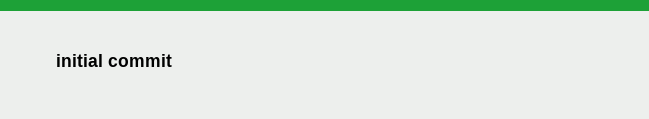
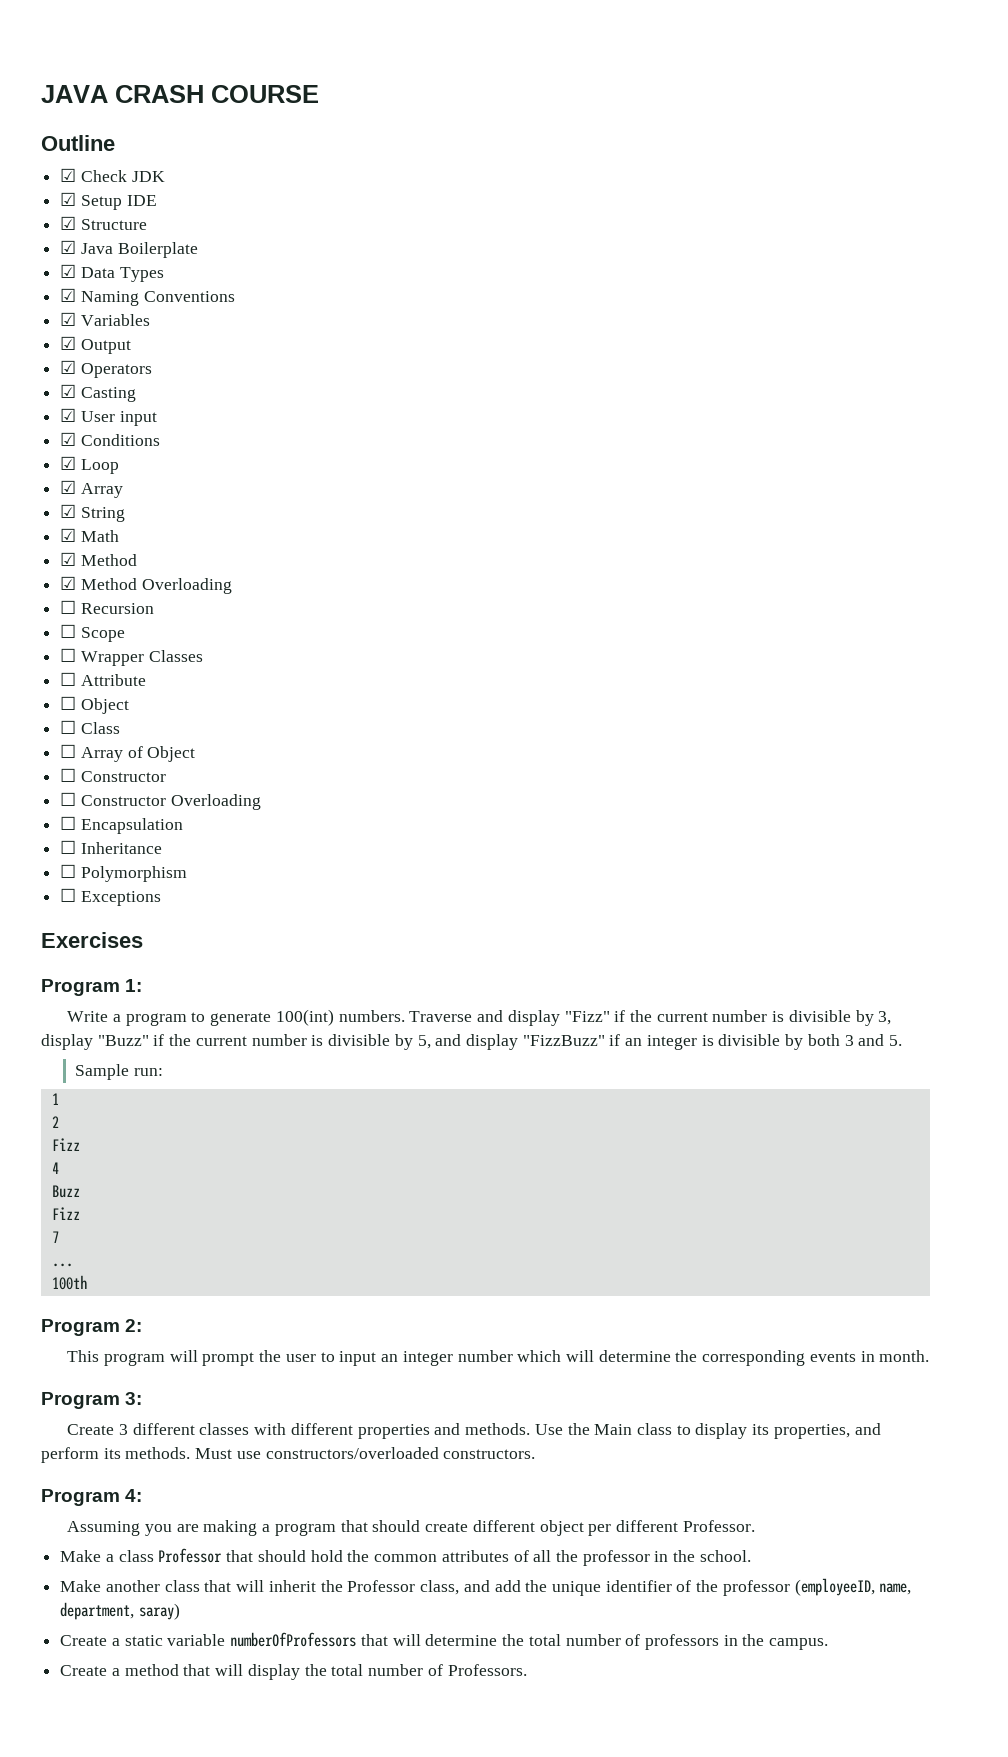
[56,54,172,67] initial commit -> [41,85,319,103] [41,135,115,151] [60,168,165,182] [60,192,157,210] [60,216,147,230] [60,240,198,258] [60,264,164,282] [60,288,235,306] [60,312,150,326] [60,336,131,354] [60,360,152,378] [60,384,136,402] [60,408,157,426] [60,432,160,446] [60,456,119,474] [60,480,123,498] [60,504,125,522] [60,528,119,542] [60,552,137,566] [60,576,232,594] [60,600,154,614] [60,624,125,642] [60,648,203,666] [60,672,146,686] [60,696,129,714] [60,720,120,734] [60,744,196,762] [60,768,166,782] [60,792,261,810] [60,816,183,834] [60,840,162,854] [60,864,187,882] [60,888,161,906] [41,932,143,948] [41,979,143,996] [67,1009,892,1026] [41,1034,902,1050] [75,1064,163,1080] [51,1093,59,1105] [51,1116,59,1128] [51,1138,80,1151] [51,1162,59,1174] [51,1185,80,1198] [51,1207,80,1220] [51,1231,59,1243] [51,1263,73,1267] [51,1275,87,1290] [41,1319,143,1336] [67,1350,930,1366] [41,1392,143,1409] [67,1423,881,1439] [41,1447,536,1463] [41,1489,143,1506] [67,1520,755,1536] [60,1548,751,1566] [60,1578,912,1596] [60,1602,180,1620] [60,1632,829,1650] [60,1664,527,1680] JAVA CRASH COURSE // Outline // ☑ Check JDK // ☑ Setup IDE // ☑ Structure // ☑ Java Boilerplate // ☑ Data Types // ☑ Naming Conventions // ☑ Variables // ☑ Output // ☑ Operators // ☑ Casting // ☑ User input // ☑ Conditions // ☑ Loop // ☑ Array // ☑ String // ☑ Math // ☑ Method // ☑ Method Overloading // ☐ Recursion // ☐ Scope // ☐ Wrapper Classes // ☐ Attribute // ☐ Object // ☐ Class // ☐ Array of Object // ☐ Constructor // ☐ Constructor Overloading // ☐ Encapsulation // ☐ Inheritance // ☐ Polymorphism // ☐ Exceptions // Exercises // Program 1: // Write a program to generate 100(int) numbers. Traverse and display "Fizz" if the current number is divisible by 3, display "Buzz" if the current number is divisible by 5, and display "FizzBuzz" if an integer is divisible by both 3 and 5. // Sample run: // 1 // 2 // Fizz // 4 // Buzz // Fizz // 7 // ... // 100th // Program 2: // This program will prompt the user to input an integer number which will determine the corresponding events in month. // Program 3: // Create 3 different classes with different properties and methods. Use the Main class to display its properties, and perform its methods. Must use constructors/overloaded constructors. // Program 4: // Assuming you are making a program that should create different object per different Professor. // Make a class Professor that should hold the common attributes of all the professor in the school. // Make another class that will inherit the Professor class, and add the unique identifier of the professor (employeeID, name, department, saray) // Create a static variable numberOfProfessors that will determine the total number of professors in the campus. // Create a method that will display the total number of Professors.

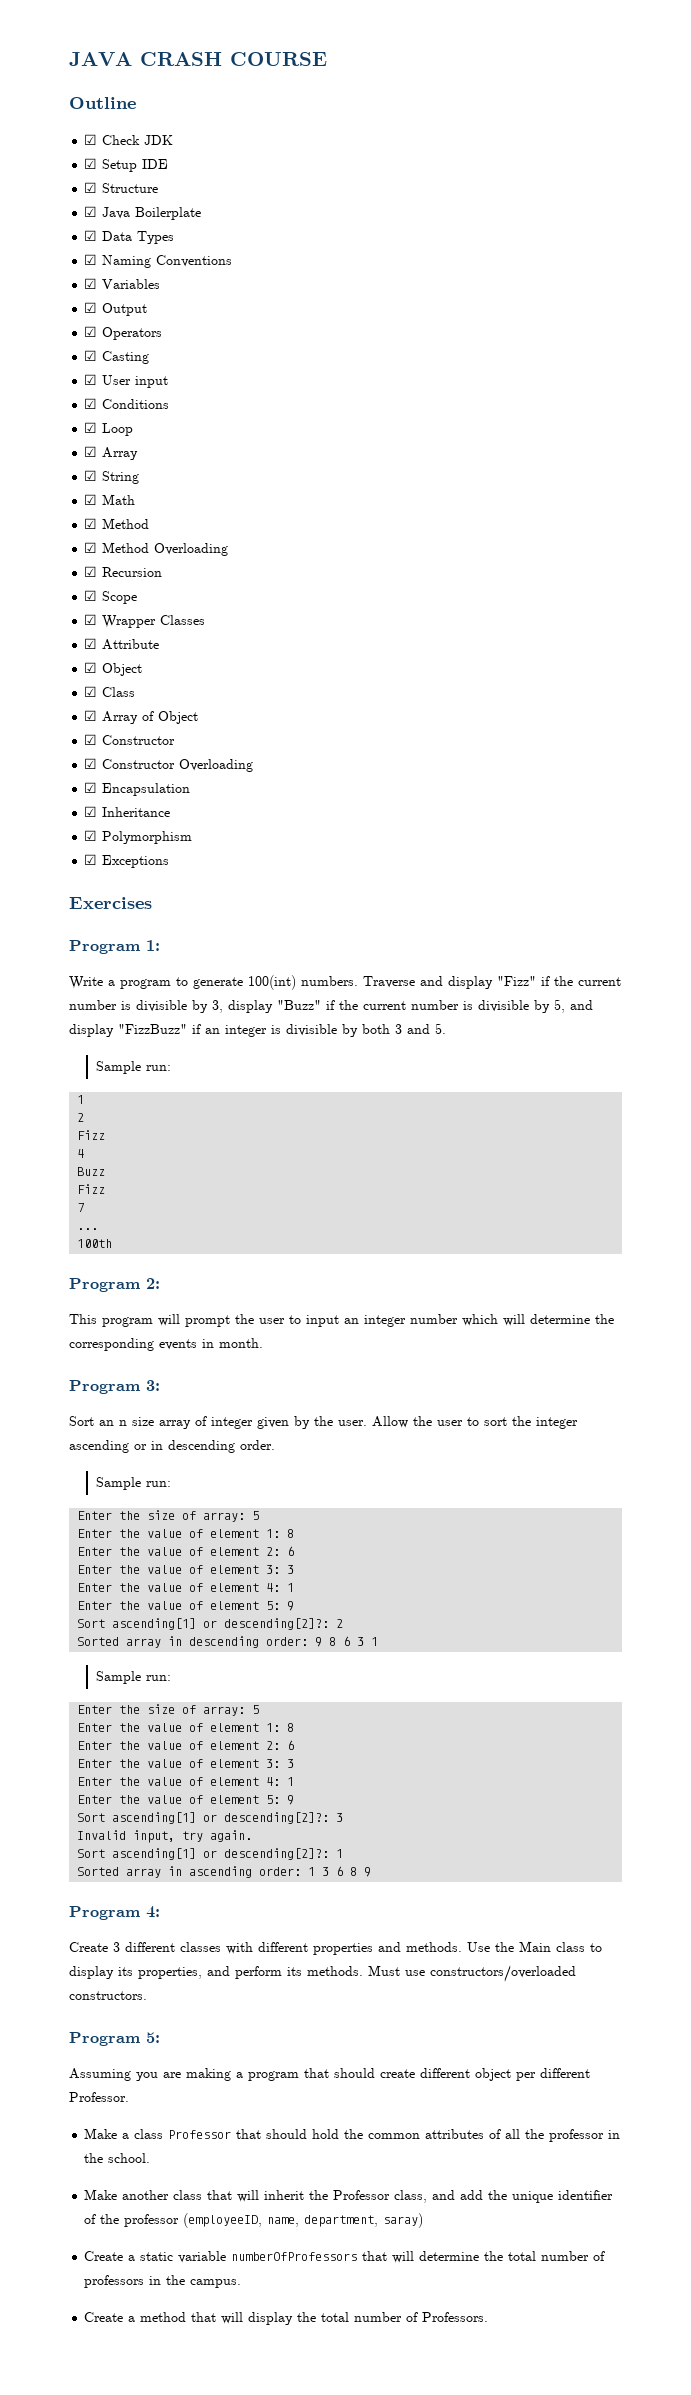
[60,600,77,614] ☐ -> [84,566,98,577] ☑
[60,624,77,638] ☐ -> [84,590,98,601] ☑
[60,648,77,662] ☐ -> [84,614,98,625] ☑
[60,672,77,686] ☐ -> [84,638,98,649] ☑
[60,696,129,714] [60,720,77,734] ☐ Object // ☐ -> [84,662,143,676] [84,686,98,697] ☑ Object // ☑
[60,744,77,758] ☐ -> [84,710,98,721] ☑
[60,768,77,782] ☐ -> [84,734,98,745] ☑
[60,792,77,806] ☐ -> [84,758,98,769] ☑
[60,816,77,830] ☐ -> [84,782,98,793] ☑
[60,840,77,854] ☐ -> [84,806,98,817] ☑
[60,864,77,878] ☐ -> [84,830,98,841] ☑
[60,888,77,902] ☐ -> [84,854,98,865] ☑
(143, 1398) none -> [69,1416,578,1429] [69,1440,275,1453] [95,1477,171,1490] [77,1510,260,1522] [77,1529,295,1538] [77,1546,295,1556] [77,1565,295,1574] [77,1583,295,1592] [77,1601,295,1611] [77,1618,344,1630] [77,1636,379,1648] [95,1671,171,1684] [77,1704,260,1716] [77,1723,295,1732] [77,1740,295,1750] [77,1759,295,1768] [77,1777,295,1786] [77,1795,295,1805] [77,1812,344,1824] [77,1830,253,1843] [77,1848,344,1860] [77,1866,372,1878] [69,1906,160,1920] // Sort an n size array of integer given by the user. Allow the user to sort the integer ascending or in descending order. // Sample run: // Enter the size of array: 5 // Enter the value of element 1: 8 // Enter the value of element 2: 6 // Enter the value of element 3: 3 // Enter the value of element 4: 1 // Enter the value of element 5: 9 // Sort ascending[1] or descending[2]?: 2 // Sorted array in descending order: 9 8 6 3 1 // Sample run: // Enter the size of array: 5 // Enter the value of element 1: 8 // Enter the value of element 2: 6 // Enter the value of element 3: 3 // Enter the value of element 4: 1 // Enter the value of element 5: 9 // Sort ascending[1] or descending[2]?: 3 // Invalid input, try again. // Sort ascending[1] or descending[2]?: 1 // Sorted array in ascending order: 1 3 6 8 9 // Program 4:
[125,1489,143,1502] 4: -> [146,2032,160,2043] 5:

